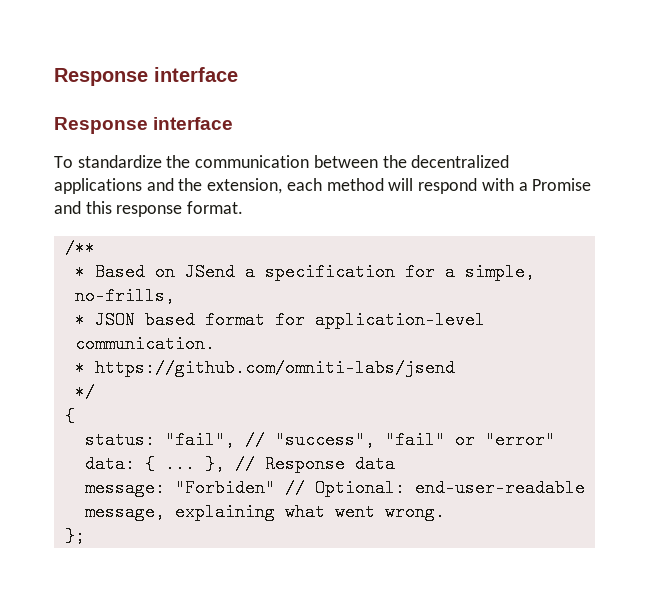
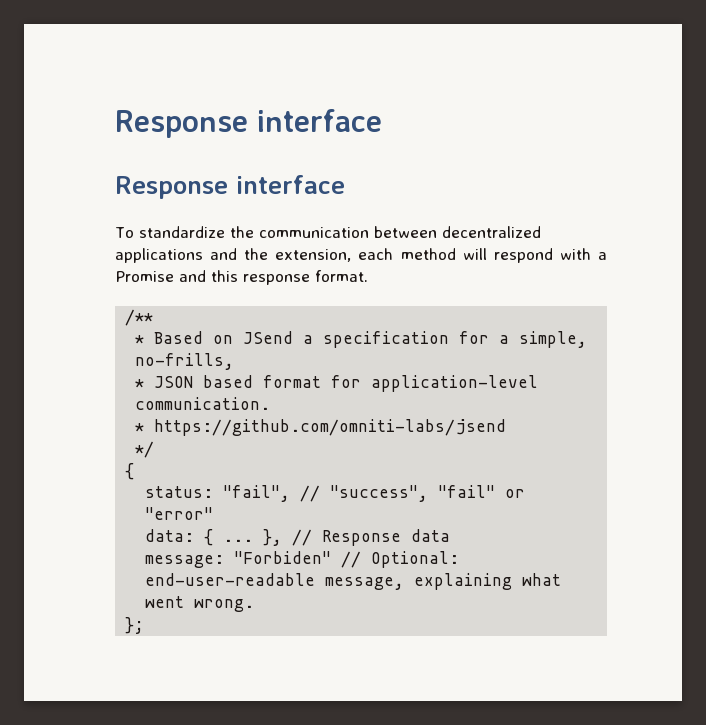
[382,155,407,168] the -> (437, 232) none

